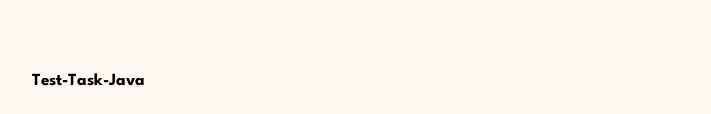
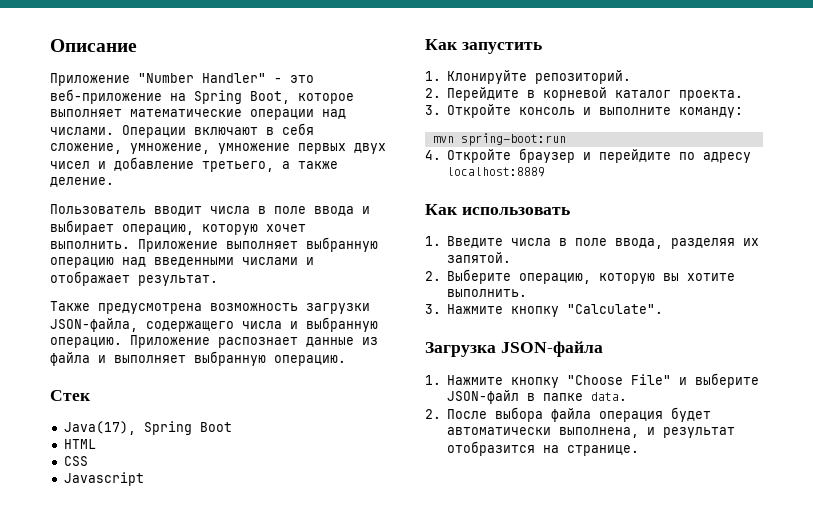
[32,73,145,86] Test-Task-Java -> [50,39,137,52] [50,73,314,86] [50,89,354,104] [50,109,346,120] [50,123,314,138] [50,143,386,154] [50,157,338,172] [50,177,114,187] [50,204,370,216] [50,220,306,235] [50,237,378,252] [50,257,314,268] [50,271,218,286] [50,301,370,314] [50,317,378,332] [50,335,378,348] [50,351,346,366] [50,390,91,401] [63,421,232,435] [63,439,96,449] [63,456,88,466] [63,472,144,486] [425,39,542,54] [425,70,632,84] [425,87,744,101] [425,104,744,118] [432,133,566,146] [425,148,752,163] [447,167,546,177] [425,204,570,215] [425,236,760,249] [447,252,512,263] [425,269,736,284] [447,289,528,297] [425,304,664,317] [425,341,603,357] [425,373,760,388] [447,390,628,404] [425,407,712,422] [447,427,736,438] [447,441,640,456] Описание // Приложение "Number Handler" - это веб-приложение на Spring Boot, которое выполняет математические операции над числами. Операции включают в себя сложение, умножение, умножение первых двух чисел и добавление третьего, а также деление. // Пользователь вводит числа в поле ввода и выбирает операцию, которую хочет выполнить. Приложение выполняет выбранную операцию над введенными числами и отображает результат. // Также предусмотрена возможность загрузки JSON-файла, содержащего числа и выбранную операцию. Приложение распознает данные из файла и выполняет выбранную операцию. // Стек // Java(17), Spring Boot // HTML // CSS // Javascript // Как запустить // 1. Клонируйте репозиторий. // 2. Перейдите в корневой каталог проекта. // 3. Откройте консоль и выполните команду: // mvn spring-boot:run // 4. Откройте браузер и перейдите по адресу localhost:8889 // Как использовать // 1. Введите числа в поле ввода, разделяя их запятой. // 2. Выберите операцию, которую вы хотите выполнить. // 3. Нажмите кнопку "Calculate". // Загрузка JSON-файла // 1. Нажмите кнопку "Choose File" и выберите JSON-файл в папке data. // 2. После выбора файла операция будет автоматически выполнена, и результат отобразится на странице.

